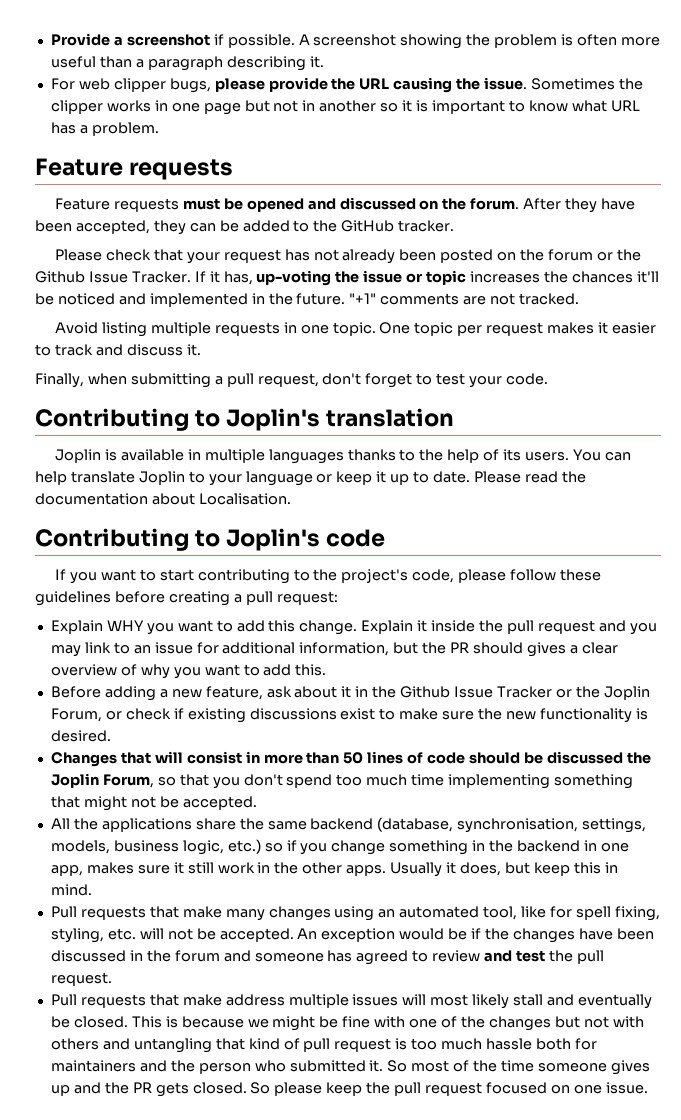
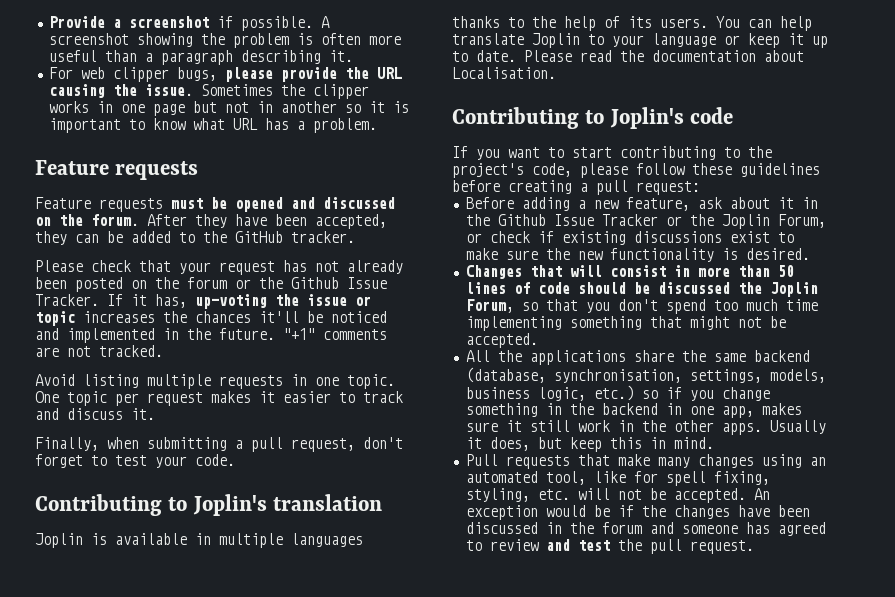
[50,620,657,635] [50,642,618,657] [50,664,327,679] // Explain WHY you want to add this change. Explain it inside the pull request and you may link to an issue for additional information, but the PR should gives a clear overview of why you want to add this. -> (700, 188) none
[50,994,652,1009] [50,1016,644,1031] [50,1038,597,1053] [50,1060,650,1075] [50,1082,648,1097] // Pull requests that make address multiple issues will most likely stall and eventually be closed. This is because we might be fine with one of the changes but not with others and untangling that kind of pull request is too much hassle both for maintainers and the person who submitted it. So most of the time someone gives up and the PR gets closed. So please keep the pull request focused on one issue. -> (754, 547) none

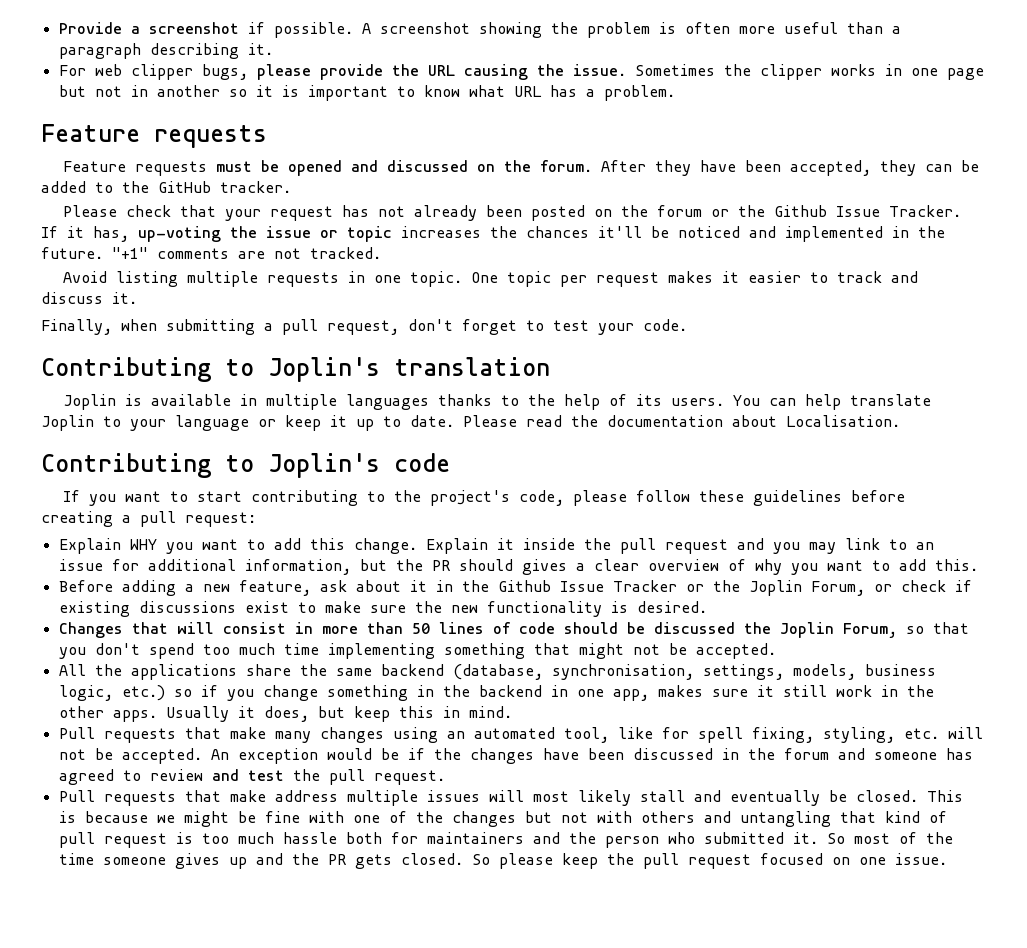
(700, 188) none -> [58,538,934,554] [58,559,978,575] // Explain WHY you want to add this change. Explain it inside the pull request and you may link to an issue for additional information, but the PR should gives a clear overview of why you want to add this.
(754, 547) none -> [58,790,963,806] [58,811,947,827] [58,832,953,848] [58,853,947,869] // Pull requests that make address multiple issues will most likely stall and eventually be closed. This is because we might be fine with one of the changes but not with others and untangling that kind of pull request is too much hassle both for maintainers and the person who submitted it. So most of the time someone gives up and the PR gets closed. So please keep the pull request focused on one issue.

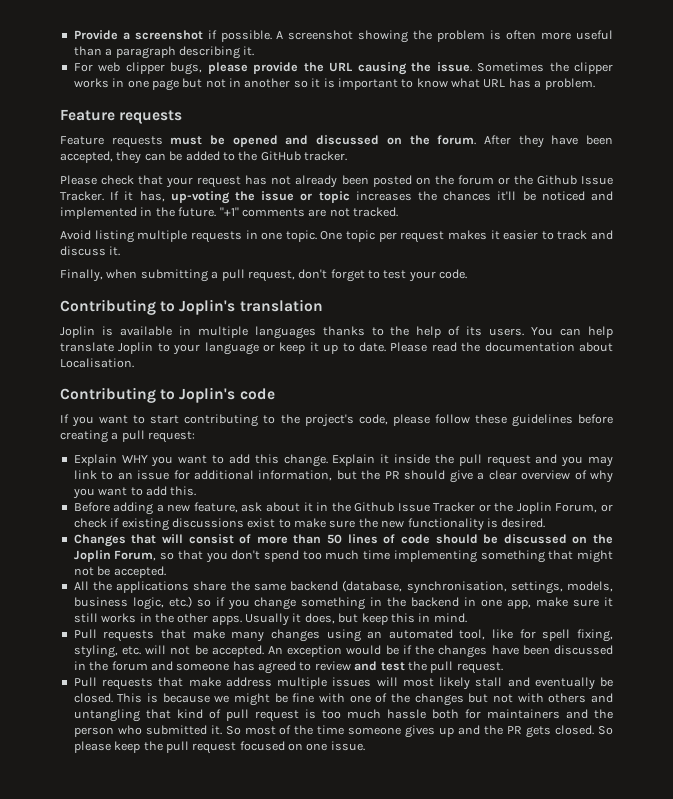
[521,559,567,575] gives -> [449,470,473,483] give
[294,622,313,634] in -> [239,534,252,544] of
(735, 628) none -> [572,536,588,544] on
[657,685,703,697] makes -> [536,597,569,607] make
[835,685,872,697] work -> [101,613,137,623] works

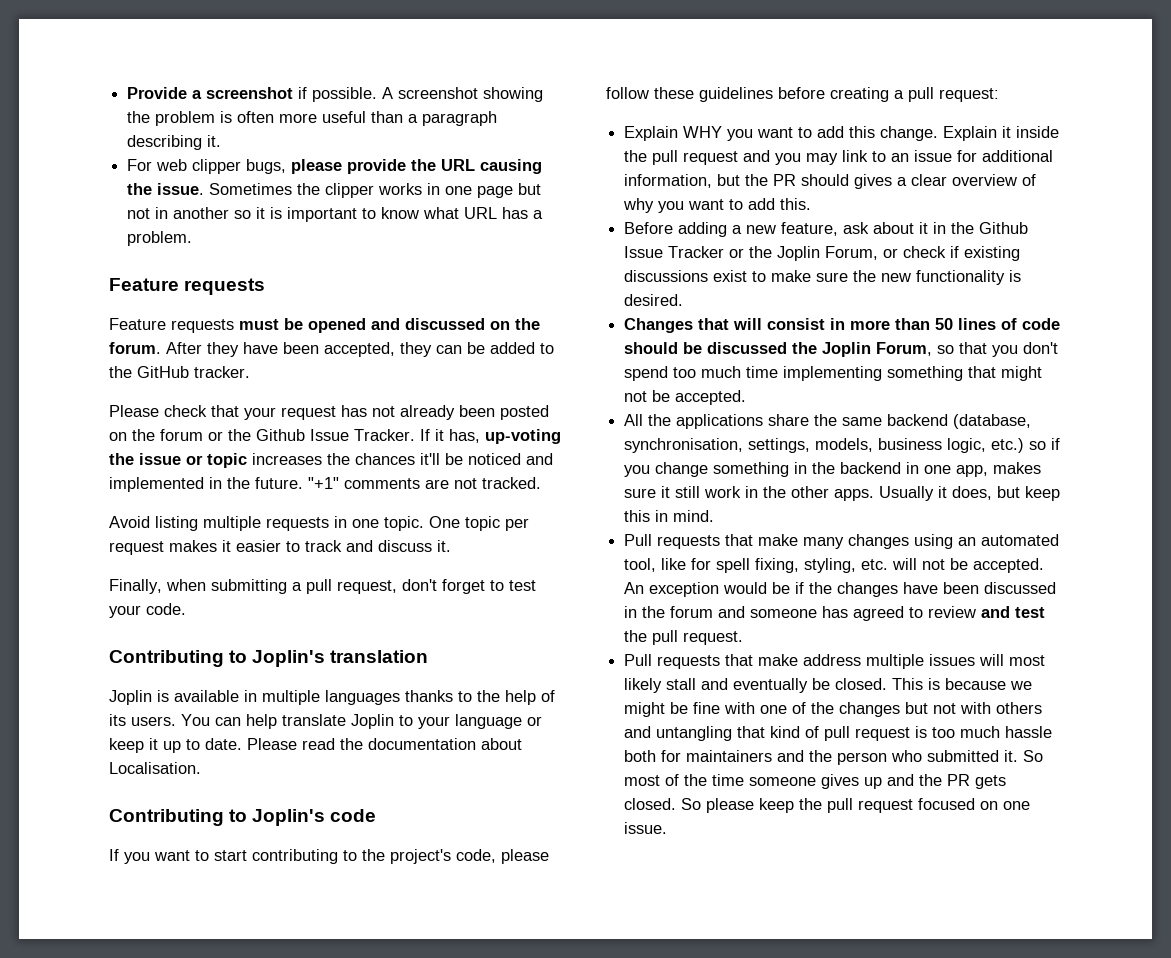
[449,470,473,483] give -> [854,174,893,189] gives
[239,534,252,544] of -> [830,318,846,330] in
[572,536,588,544] on -> (788, 348) none
[536,597,569,607] make -> [993,462,1042,474] makes
[101,613,137,623] works -> [704,486,742,498] work

